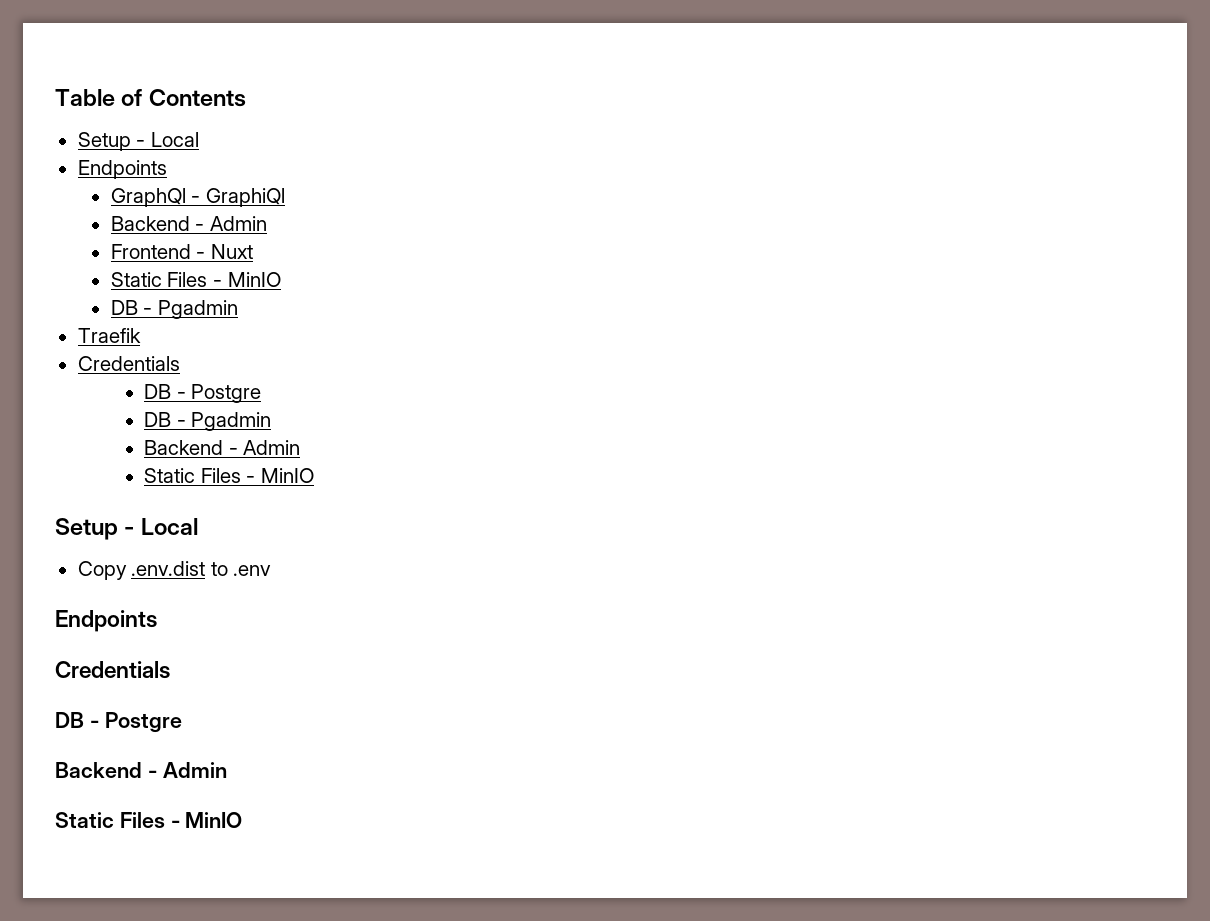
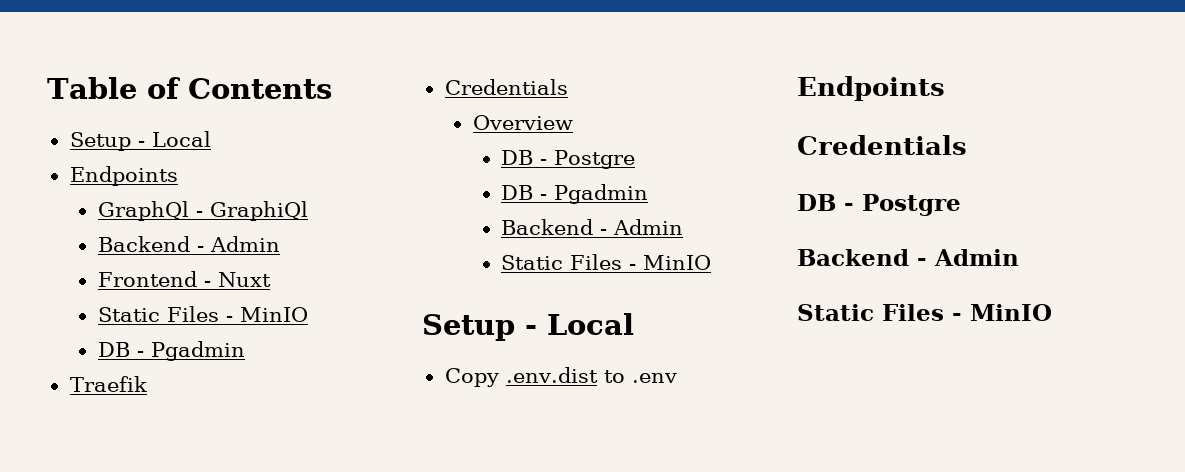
(180, 363) none -> [472,115,573,130] // Overview

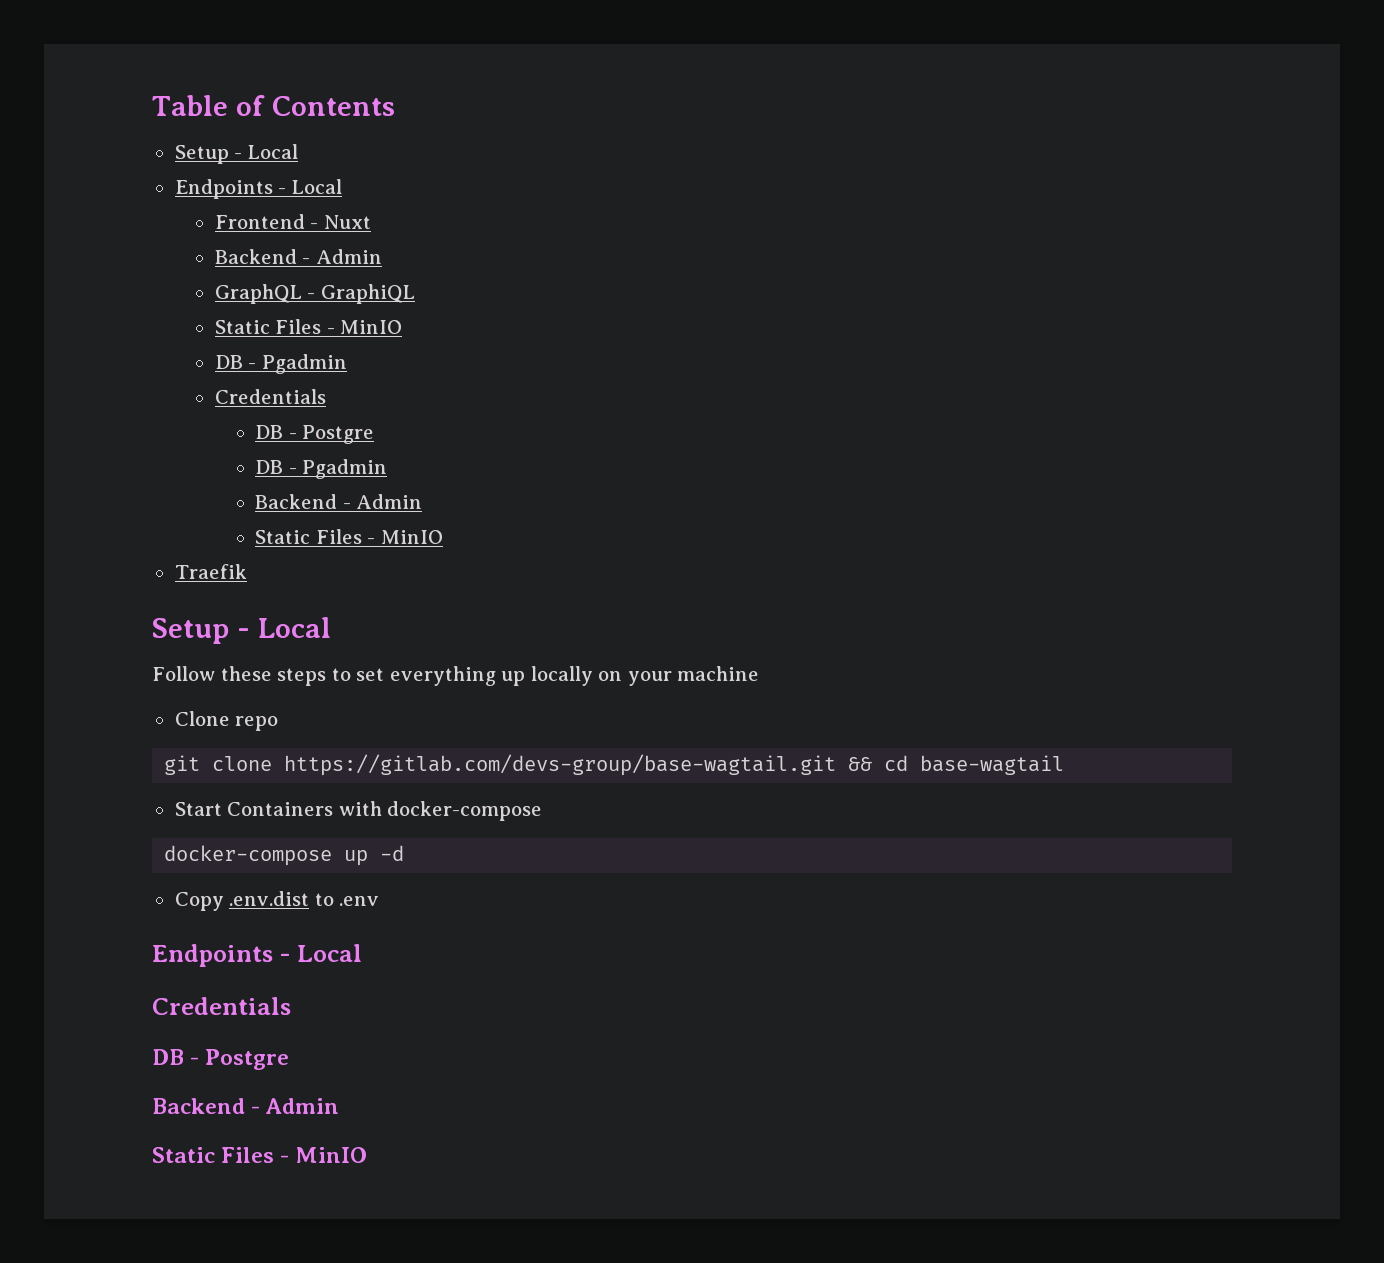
[97,201,308,221] [97,236,280,252] [97,271,271,287] // GraphQl - GraphiQl // Backend - Admin // Frontend - Nuxt -> [278,179,342,194] [214,214,371,229] [214,249,382,264] [214,284,415,304] - Local // Frontend - Nuxt // Backend - Admin // GraphQL - GraphiQL
[69,376,147,392] [444,79,568,95] [472,115,573,130] // Traefik // Credentials // Overview -> [214,389,326,404] // Credentials
[422,313,634,341] // Setup - Local -> [174,564,247,579] [152,617,331,644] [152,666,760,686] [174,711,279,731] [164,754,1065,776] [174,801,543,821] [164,845,405,866] // Traefik // Setup - Local // Follow these steps to set everything up locally on your machine // Clone repo // git clone https://gitlab.com/devs-group/base-wagtail.git && cd base-wagtail // Start Containers with docker-compose // docker-compose up -d
(945, 88) none -> [279,944,362,962] - Local

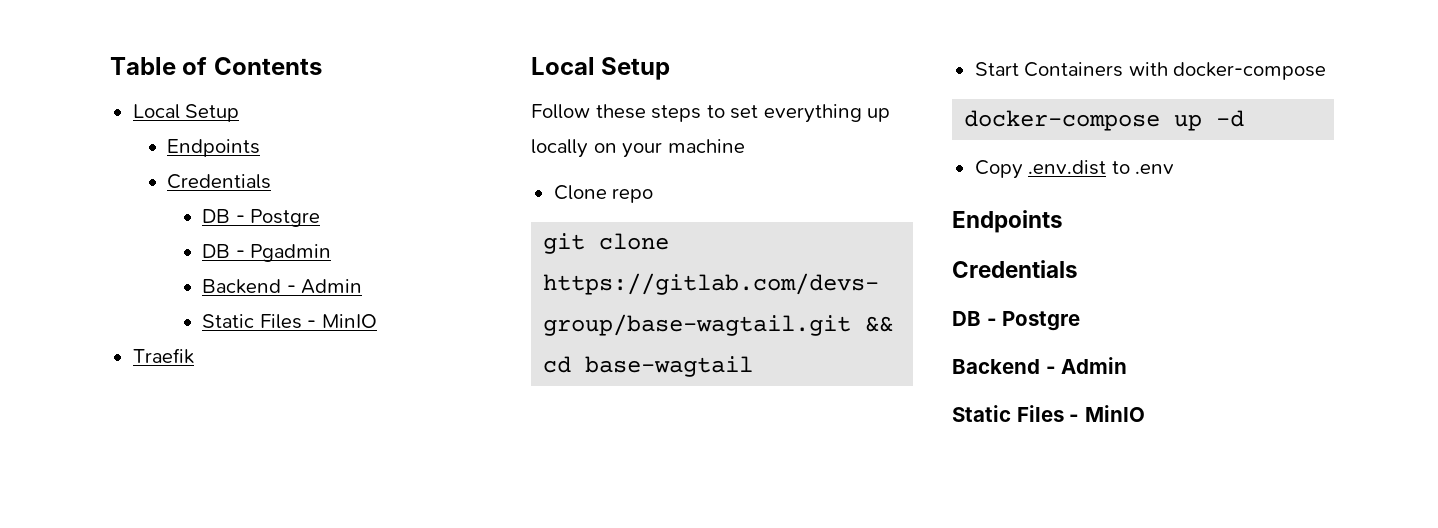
[174,144,298,164] [174,179,342,199] [214,214,371,229] [214,249,382,264] [214,284,415,304] [214,319,403,334] [214,354,347,374] Setup - Local // Endpoints - Local // Frontend - Nuxt // Backend - Admin // GraphQL - GraphiQL // Static Files - MinIO // DB - Pgadmin -> [132,104,240,122] [167,139,261,157] Local Setup // Endpoints
[152,617,331,644] Setup - Local -> [531,57,671,80] Local Setup
[279,944,362,962] - Local -> (1063, 221) none

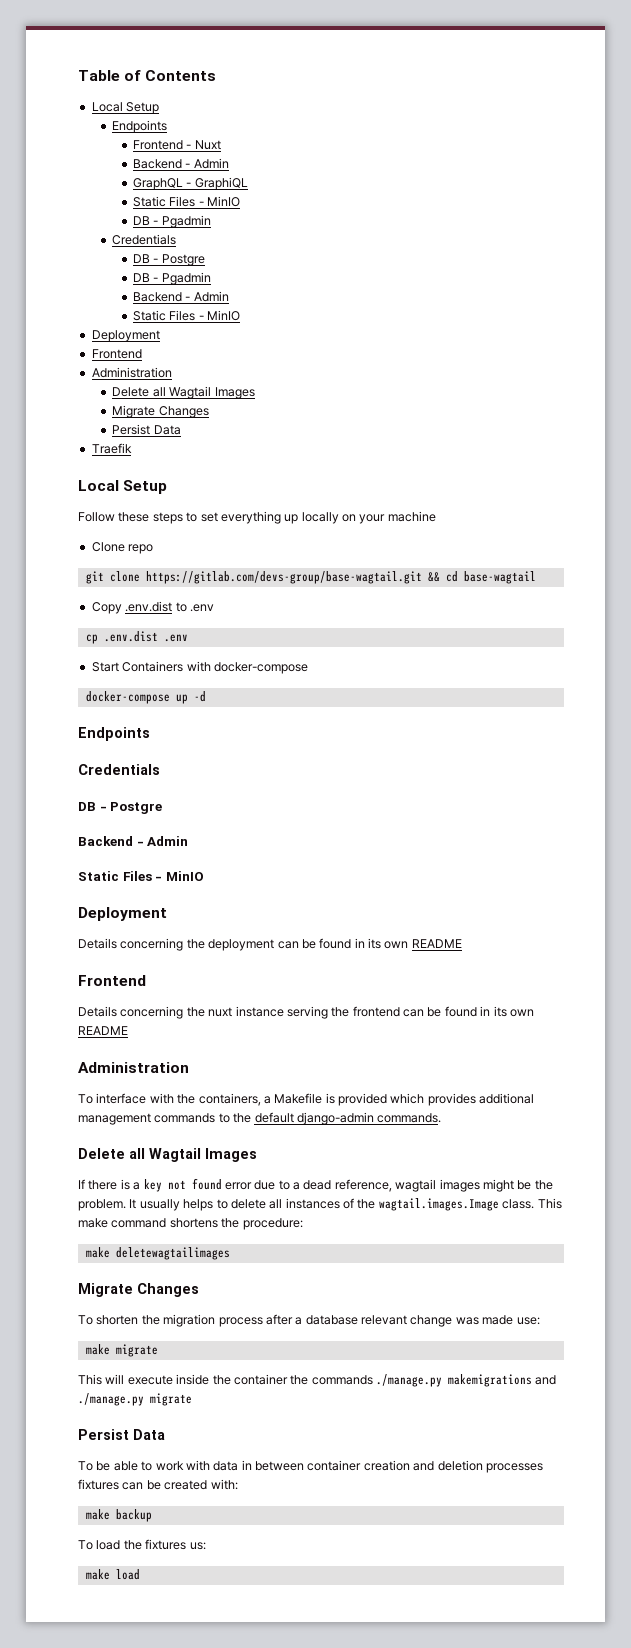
(261, 148) none -> [133,140,221,150] [133,158,229,169] [133,177,248,190] [133,196,241,207] [133,215,211,228] // Frontend - Nuxt // Backend - Admin // GraphQL - GraphiQL // Static Files - MinIO // DB - Pgadmin
(377, 321) none -> [91,330,160,342] [91,349,142,359] [91,367,172,378] [112,386,255,399] [112,405,209,418] [112,424,181,435] // Deployment // Frontend // Administration // Delete all Wagtail Images // Migrate Changes // Persist Data
(754, 366) none -> [91,601,214,614] [85,631,188,644] // Copy .env.dist to .env // cp .env.dist .env
[974,160,1175,179] // Copy .env.dist to .env -> (206, 696) none
(1145, 413) none -> [78,907,167,921] [78,938,462,951] [78,975,146,986] [78,1006,534,1019] [78,1026,128,1035] [78,1062,189,1073] [78,1093,535,1106] [78,1112,442,1125] [78,1148,257,1162] [78,1178,553,1192] [78,1198,562,1211] [78,1218,303,1230] [85,1247,230,1260] [78,1283,199,1297] [78,1314,540,1327] [85,1344,158,1357] [78,1374,557,1387] [78,1393,192,1406] [78,1429,165,1440] [78,1460,543,1473] [78,1479,238,1490] [85,1509,152,1522] [78,1539,206,1550] [85,1569,140,1580] // Deployment // Details concerning the deployment can be found in its own README // Frontend // Details concerning the nuxt instance serving the frontend can be found in its own README // Administration // To interface with the containers, a Makefile is provided which provides additional management commands to the default django-admin commands. // Delete all Wagtail Images // If there is a key not found error due to a dead reference, wagtail images might be the problem. It usually helps to delete all instances of the wagtail.images.Image class. This make command shortens the procedure: // make deletewagtailimages // Migrate Changes // To shorten the migration process after a database relevant change was made use: // make migrate // This will execute inside the container the commands ./manage.py makemigrations and ./manage.py migrate // Persist Data // To be able to work with data in between container creation and deletion processes fixtures can be created with: // make backup // To load the fixtures us: // make load

